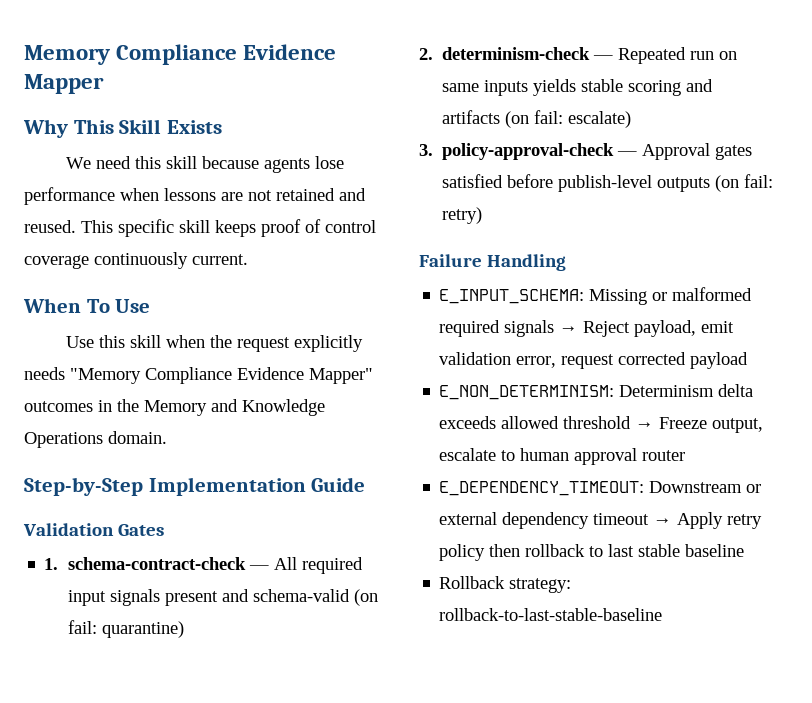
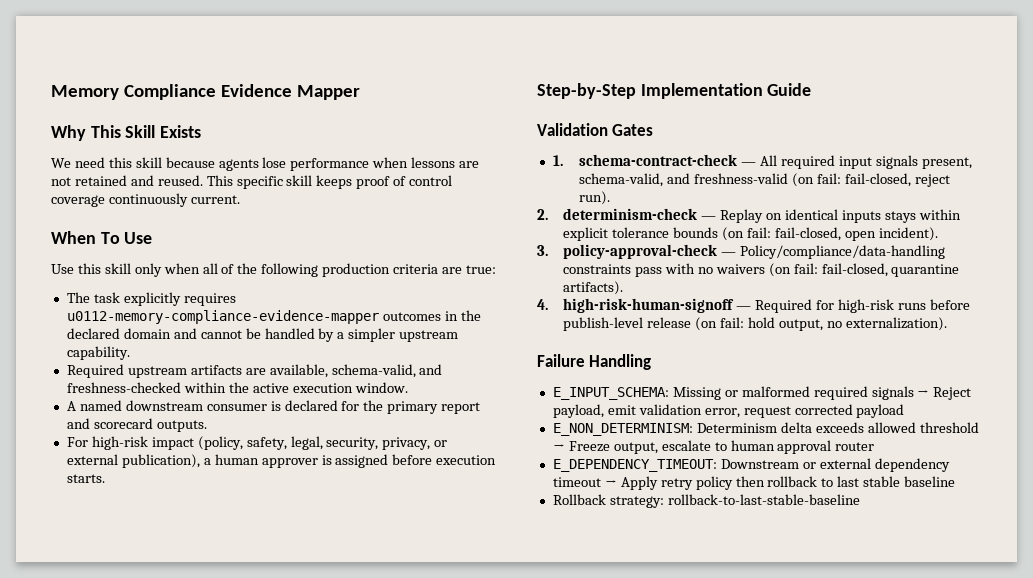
[165,335,363,352] [24,367,373,384] [24,399,325,416] [24,431,167,448] when the request explicitly needs "Memory Compliance Evidence Mapper" outcomes in the Memory and Knowledge Operations domain. -> [134,263,496,277] [66,292,236,306] [66,310,481,324] [66,328,459,342] [66,346,130,360] [66,364,443,378] [66,382,408,393] [66,400,481,414] [66,418,207,432] [66,436,448,450] [66,454,497,468] [66,474,105,483] only when all of the following production criteria are true: // The task explicitly requires u0112-memory-compliance-evidence-mapper outcomes in the declared domain and cannot be handled by a simpler upstream capability. // Required upstream artifacts are available, schema-valid, and freshness-checked within the active execution window. // A named downstream consumer is declared for the primary report and scorecard outputs. // For high-risk impact (policy, safety, legal, security, privacy, or external publication), a human approver is assigned before execution starts.
[164,589,378,606] [67,620,184,638] [419,47,738,64] [442,79,714,96] [442,110,632,128] [419,143,753,160] [442,174,504,188] present and schema-valid (on fail: quarantine) // 2. determinism-check — Repeated run on same inputs yields stable scoring and artifacts (on fail: escalate) // 3. policy-approval-check — Approval gates satisfied -> [921,157,972,169] [579,173,950,187] [579,191,611,205] [537,208,961,223] [563,227,938,241] [537,244,945,259] [563,263,960,277] [563,281,624,295] [537,298,926,313] present, schema-valid, and freshness-valid (on fail: fail-closed, reject run). // 2. determinism-check — Replay on identical inputs stays within explicit tolerance bounds (on fail: fail-closed, open incident). // 3. policy-approval-check — Policy/compliance/data-handling constraints pass with no waivers (on fail: fail-closed, quarantine artifacts). // 4. high-risk-human-signoff — Required for high-risk runs
[657,174,774,192] [442,207,483,224] outputs (on fail: retry) -> [647,317,947,331] release (on fail: hold output, no externalization).

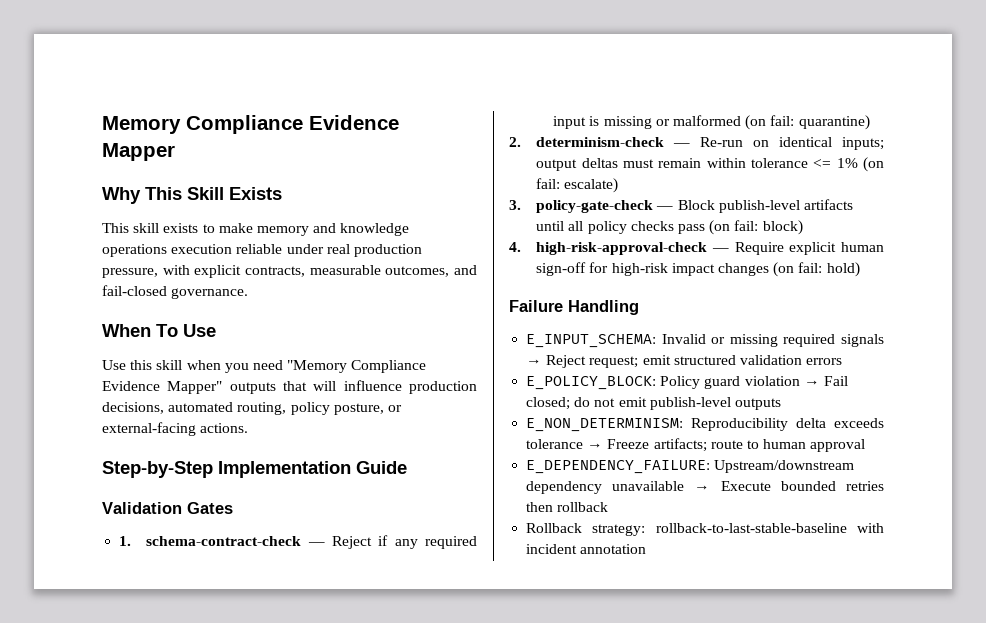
[51,157,480,171] [51,175,453,189] [51,193,240,207] We need this skill because agents lose performance when lessons are not retained and reused. This specific skill keeps proof of control coverage continuously current. -> [102,223,410,236] [102,244,422,257] [102,265,477,278] [102,285,249,299] This skill exists to make memory and knowledge operations execution reliable under real production pressure, with explicit contracts, measurable outcomes, and fail-closed governance.
[134,263,496,277] [66,292,236,306] [66,310,481,324] [66,328,459,342] [66,346,130,360] [66,364,443,378] [66,382,408,393] [66,400,481,414] [66,418,207,432] [66,436,448,450] [66,454,497,468] [66,474,105,483] only when all of the following production criteria are true: // The task explicitly requires u0112-memory-compliance-evidence-mapper outcomes in the declared domain and cannot be handled by a simpler upstream capability. // Required upstream artifacts are available, schema-valid, and freshness-checked within the active execution window. // A named downstream consumer is declared for the primary report and scorecard outputs. // For high-risk impact (policy, safety, legal, security, privacy, or external publication), a human approver is assigned before execution starts. -> [186,360,427,373] [102,380,477,394] [102,402,402,415] [102,422,249,436] when you need "Memory Compliance Evidence Mapper" outputs that will influence production decisions, automated routing, policy posture, or external-facing actions.
[759,155,972,169] [579,173,950,187] [579,191,611,205] All required input signals present, schema-valid, and freshness-valid (on fail: fail-closed, reject run). -> [331,535,477,549] [553,115,870,130] Reject if any required input is missing or malformed (on fail: quarantine)
[719,209,763,223] Replay -> [700,137,744,147] Re-run
[841,209,961,223] [563,227,938,241] [537,244,945,259] [563,263,960,277] [563,281,624,295] [537,298,970,313] [563,317,947,331] inputs stays within explicit tolerance bounds (on fail: fail-closed, open incident). // 3. policy-approval-check — Policy/compliance/data-handling constraints pass with no waivers (on fail: fail-closed, quarantine artifacts). // 4. high-risk-human-signoff — Required for high-risk runs before publish-level release (on fail: hold output, no externalization). -> [842,137,884,150] [536,157,884,172] [536,178,619,193] [509,199,853,213] [536,220,803,235] [509,242,884,255] [536,262,860,277] inputs; output deltas must remain within tolerance <= 1% (on fail: escalate) // 3. policy-gate-check — Block publish-level artifacts until all policy checks pass (on fail: block) // 4. high-risk-approval-check — Require explicit human sign-off for high-risk impact changes (on fail: hold)
[672,386,810,400] Missing or malformed -> [661,334,778,347] Invalid or missing
[552,404,905,418] payload, emit validation error, request corrected payload -> [589,355,843,368] [526,376,848,390] [526,397,781,410] request; emit structured validation errors // E_POLICY_BLOCK: Policy guard violation → Fail closed; do not emit publish-level outputs
[696,423,777,433] Determinism -> [691,418,789,431] Reproducibility
[867,422,979,433] [552,440,875,454] [552,458,950,472] [552,476,956,490] allowed threshold → Freeze output, escalate to human approval router // E_DEPENDENCY_TIMEOUT: Downstream or external dependency timeout → Apply retry policy then rollback to last stable baseline -> [526,438,866,452] [526,460,855,474] [526,481,884,494] [526,502,609,512] tolerance → Freeze artifacts; route to human approval // E_DEPENDENCY_FAILURE: Upstream/downstream dependency unavailable → Execute bounded retries then rollback
(860, 499) none -> [857,523,884,533] [526,544,647,554] with incident annotation

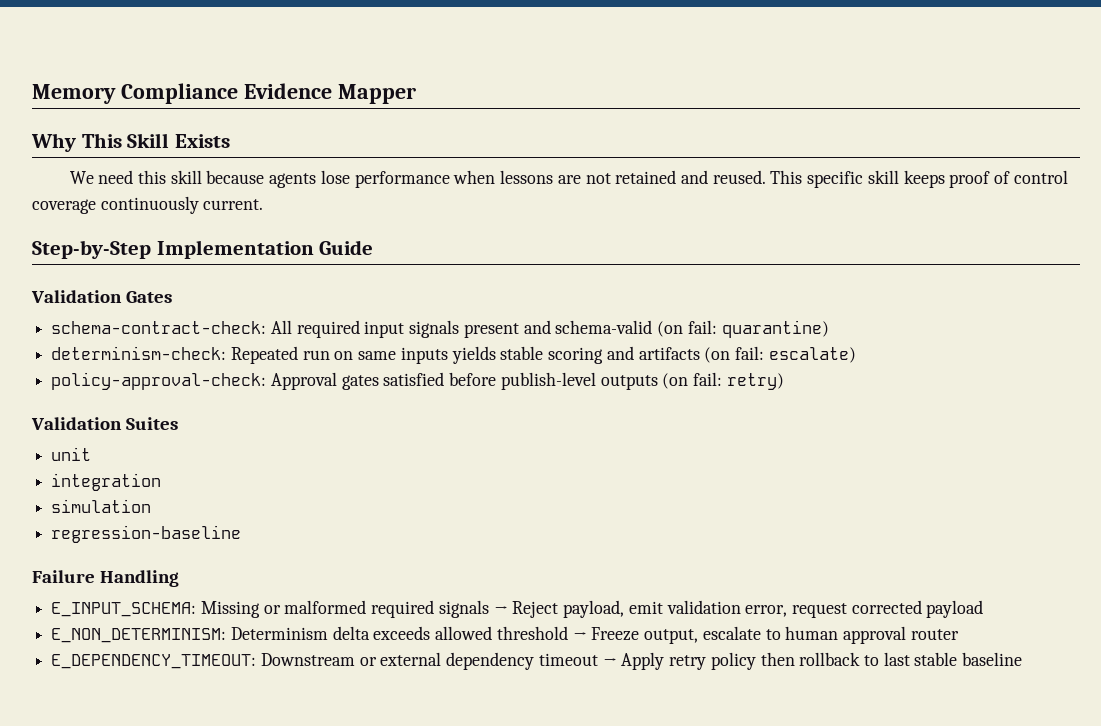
[102,223,410,236] [102,244,422,257] [102,265,477,278] [102,285,249,299] [102,324,216,337] [102,360,427,373] [102,380,477,394] [102,402,402,415] [102,422,249,436] This skill exists to make memory and knowledge operations execution reliable under real production pressure, with explicit contracts, measurable outcomes, and fail-closed governance. // When To Use // Use this skill when you need "Memory Compliance Evidence Mapper" outputs that will influence production decisions, automated routing, policy posture, or external-facing actions. -> [69,170,1068,188] [32,196,264,214] We need this skill because agents lose performance when lessons are not retained and reused. This specific skill keeps proof of control coverage continuously current.
[119,535,477,549] [553,115,870,130] [509,137,884,150] [536,157,884,172] [536,178,619,193] [509,199,853,213] [536,220,803,235] [509,242,884,255] [536,262,860,277] 1. schema-contract-check — Reject if any required input is missing or malformed (on fail: quarantine) // 2. determinism-check — Re-run on identical inputs; output deltas must remain within tolerance <= 1% (on fail: escalate) // 3. policy-gate-check — Block publish-level artifacts until all policy checks pass (on fail: block) // 4. high-risk-approval-check — Require explicit human sign-off for high-risk impact changes (on fail: hold) -> [51,320,829,338] [51,346,856,364] [51,372,784,390] [31,417,179,430] [51,447,92,461] [51,473,162,491] [51,499,152,513] [51,525,242,543] schema-contract-check: All required input signals present and schema-valid (on fail: quarantine) // determinism-check: Repeated run on same inputs yields stable scoring and artifacts (on fail: escalate) // policy-approval-check: Approval gates satisfied before publish-level outputs (on fail: retry) // Validation Suites // unit // integration // simulation // regression-baseline
[661,334,778,347] Invalid or missing -> [200,600,367,618] Missing or malformed
[589,355,843,368] [526,376,848,390] [526,397,781,410] request; emit structured validation errors // E_POLICY_BLOCK: Policy guard violation → Fail closed; do not emit publish-level outputs -> [563,600,984,618] payload, emit validation error, request corrected payload
[691,418,789,431] Reproducibility -> [230,627,328,640] Determinism
[526,438,866,452] [526,460,855,474] [526,481,884,494] [526,502,609,512] [526,523,884,536] [526,544,647,554] tolerance → Freeze artifacts; route to human approval // E_DEPENDENCY_FAILURE: Upstream/downstream dependency unavailable → Execute bounded retries then rollback // Rollback strategy: rollback-to-last-stable-baseline with incident annotation -> [435,626,959,644] [51,652,1023,670] allowed threshold → Freeze output, escalate to human approval router // E_DEPENDENCY_TIMEOUT: Downstream or external dependency timeout → Apply retry policy then rollback to last stable baseline

